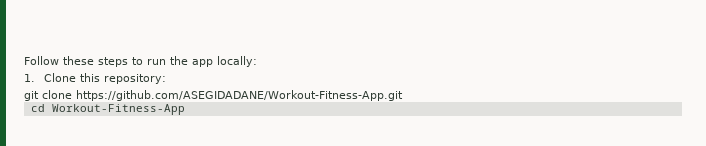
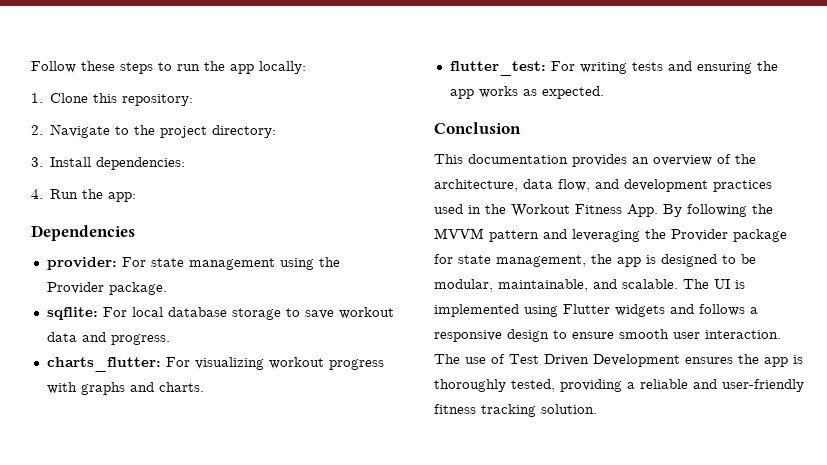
[24,90,403,101] [30,104,185,115] git clone https://github.com/ASEGIDADANE/Workout-Fitness-App.git // cd Workout-Fitness-App -> [31,124,277,138] [31,157,186,170] [31,189,137,202] [31,225,135,241] [46,257,340,270] [46,282,167,295] [46,307,394,320] [46,332,170,345] [46,357,384,372] [46,382,204,395] [449,61,778,76] [449,86,604,99] [434,122,521,134] [434,154,756,167] [434,179,772,192] [434,204,773,217] [434,228,787,242] [434,254,756,267] [434,279,745,292] [434,304,758,317] [434,329,781,342] [434,354,803,367] [434,379,804,392] [434,404,597,417] 2. Navigate to the project directory: // 3. Install dependencies: // 4. Run the app: // Dependencies // provider: For state management using the Provider package. // sqflite: For local database storage to save workout data and progress. // charts_flutter: For visualizing workout progress with graphs and charts. // flutter_test: For writing tests and ensuring the app works as expected. // Conclusion // This documentation provides an overview of the architecture, data flow, and development practices used in the Workout Fitness App. By following the MVVM pattern and leveraging the Provider package for state management, the app is designed to be modular, maintainable, and scalable. The UI is implemented using Flutter widgets and follows a responsive design to ensure smooth user interaction. The use of Test Driven Development ensures the app is thoroughly tested, providing a reliable and user-friendly fitness tracking solution.

